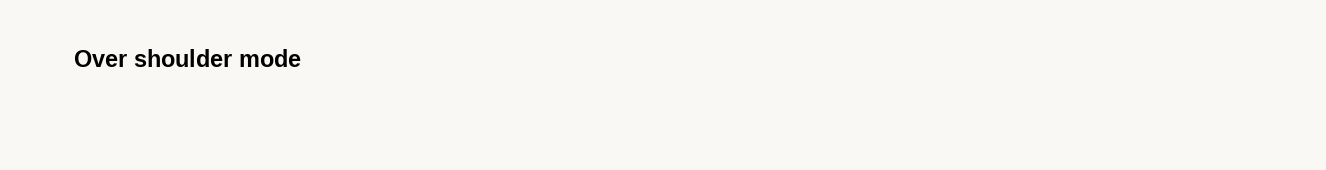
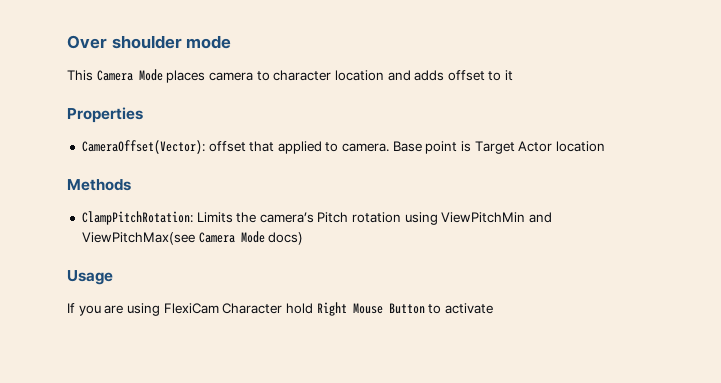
(301, 58) none -> [67,69,514,83] [67,107,143,123] [81,140,605,154] [67,179,131,191] [81,211,553,225] [81,231,304,245] [67,270,113,285] [67,302,493,316] // This Camera Mode places camera to character location and adds offset to it // Properties // CameraOffset(Vector): offset that applied to camera. Base point is Target Actor location // Methods // ClampPitchRotation: Limits the camera’s Pitch rotation using ViewPitchMin and ViewPitchMax(see Camera Mode docs) // Usage // If you are using FlexiCam Character hold Right Mouse Button to activate

